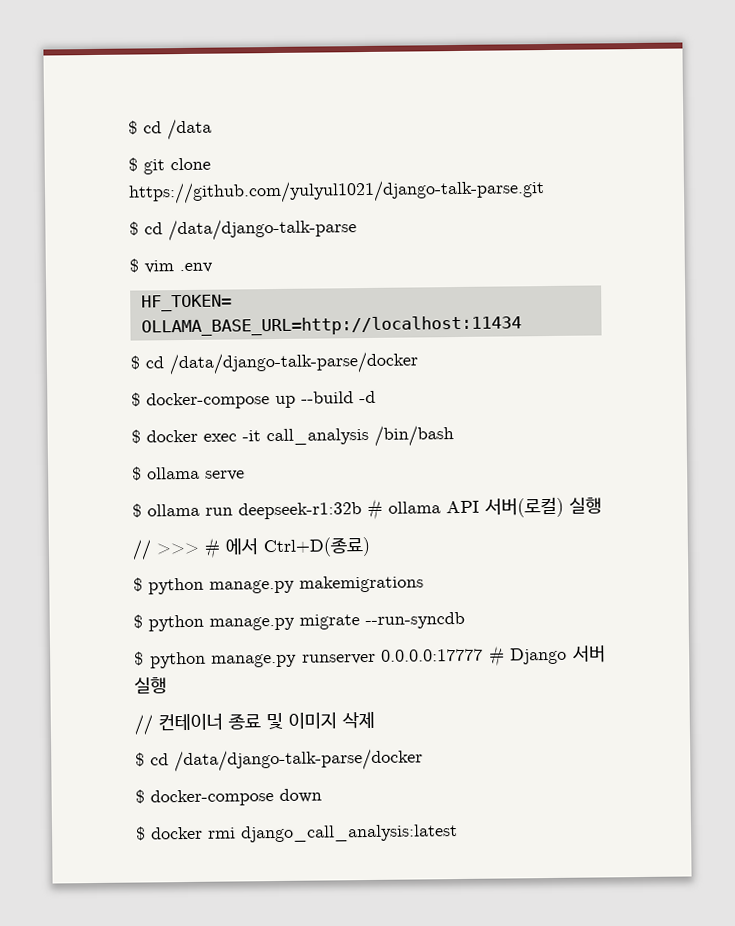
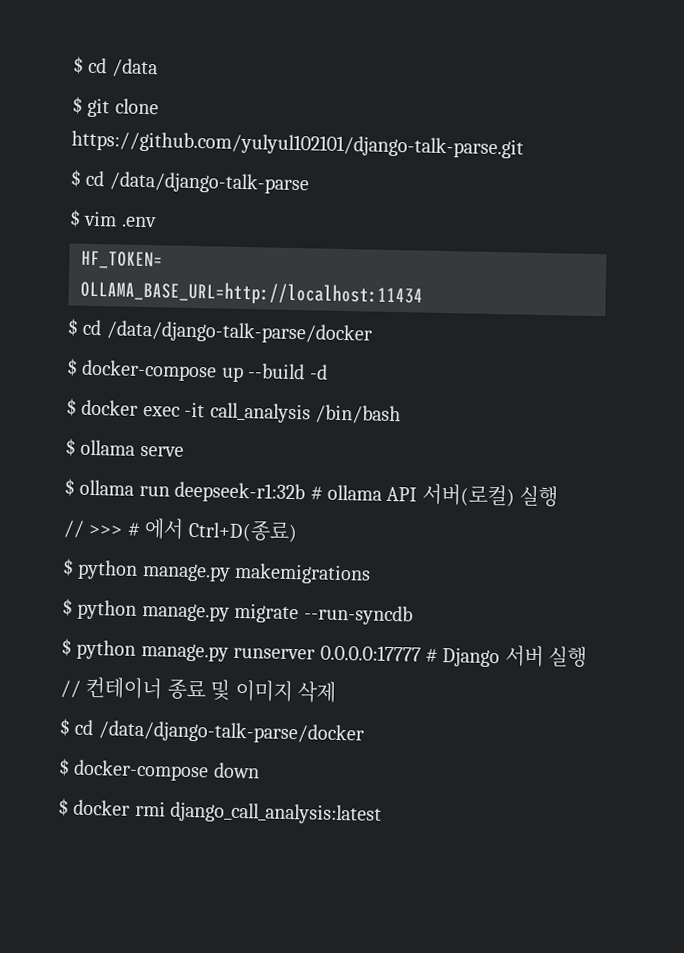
[128,179,545,205] https://github.com/yulyul1021/django-talk-parse.git -> [71,130,524,159] https://github.com/yulyul102101/django-talk-parse.git

